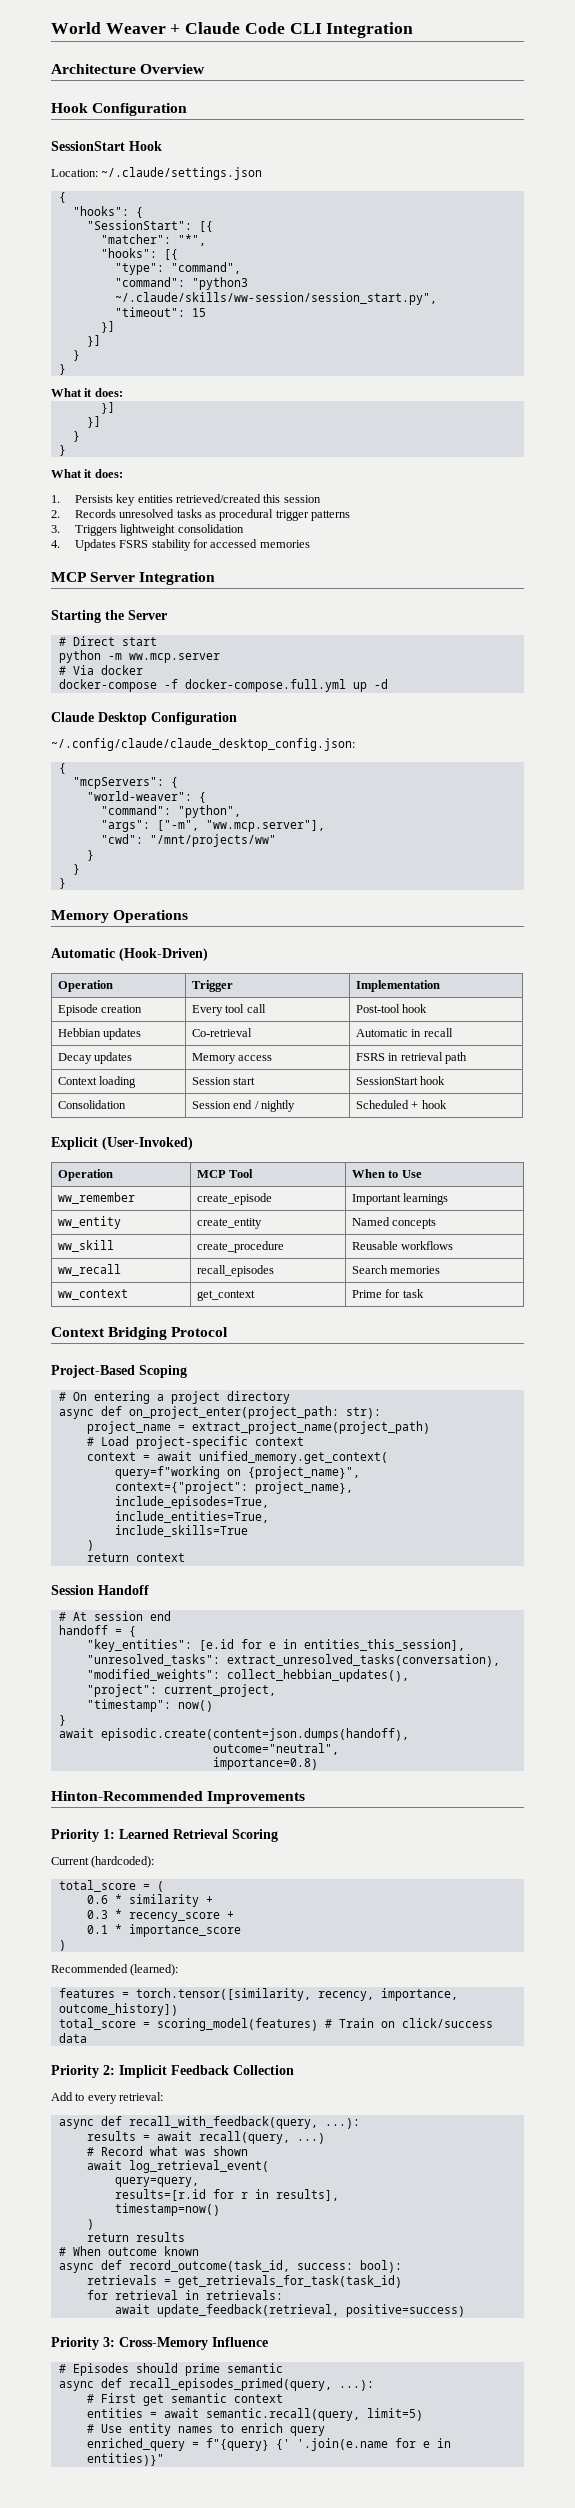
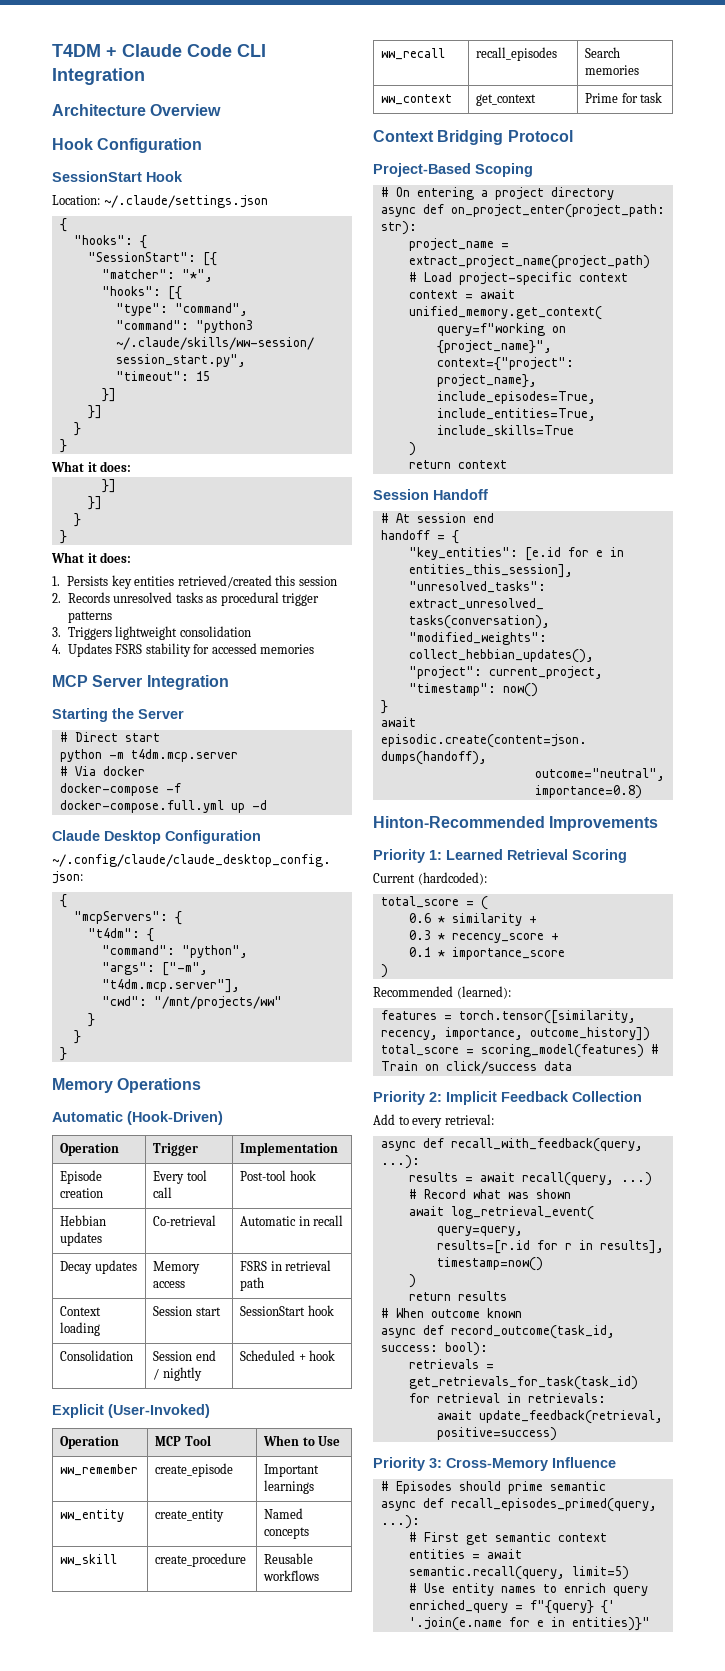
[51,22,166,34] World Weaver -> [52,44,101,57] T4DM
[128,653,220,663] ww.mcp.server -> [130,749,238,762] t4dm.mcp.server
[86,791,192,801] "world-weaver": -> [87,928,140,938] "t4dm":
[205,820,325,832] "ww.mcp.server"], -> [101,979,240,993] "t4dm.mcp.server"],

